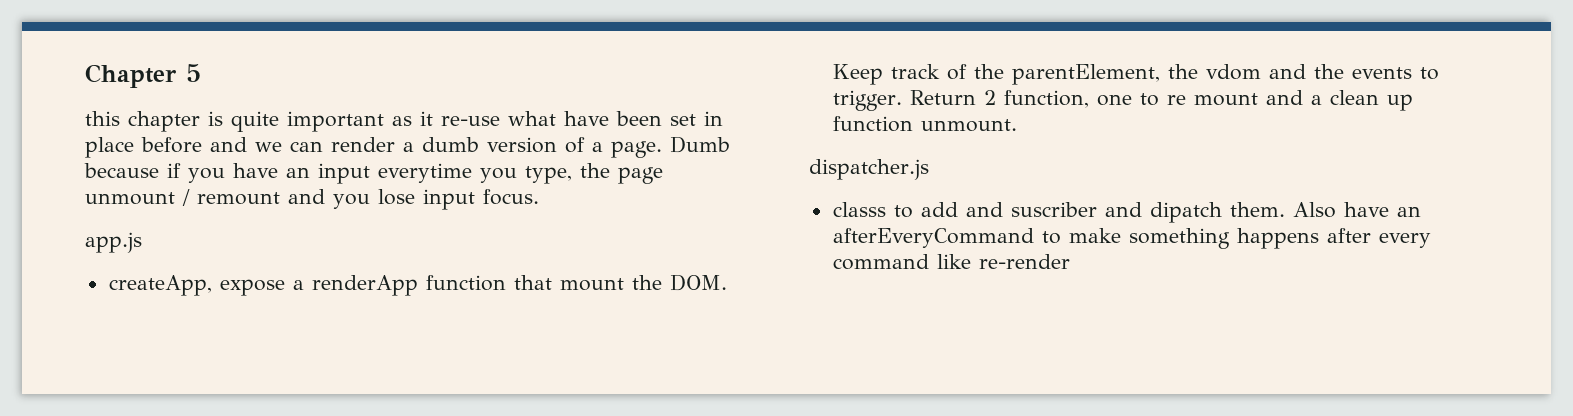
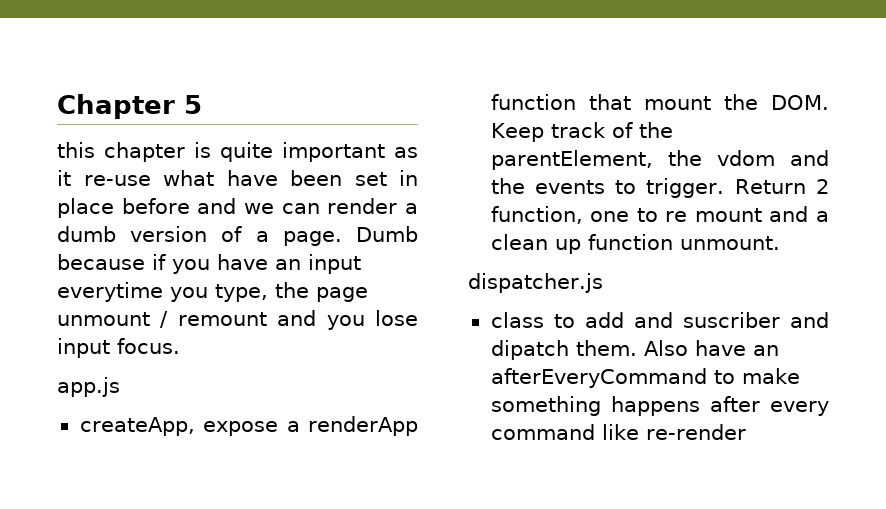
[832,202,886,217] classs -> [490,312,544,328] class

